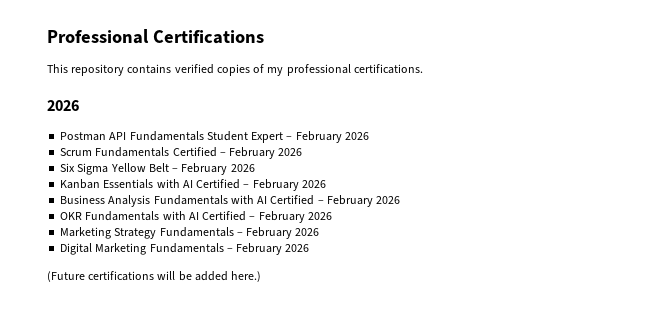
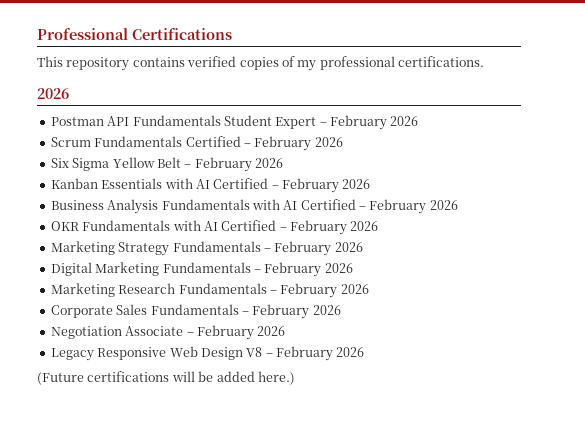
(310, 248) none -> [50,283,369,298] [50,304,341,319] [50,325,286,340] [50,346,365,361] // Marketing Research Fundamentals – February 2026 // Corporate Sales Fundamentals – February 2026 // Negotiation Associate – February 2026 // Legacy Responsive Web Design V8 – February 2026

